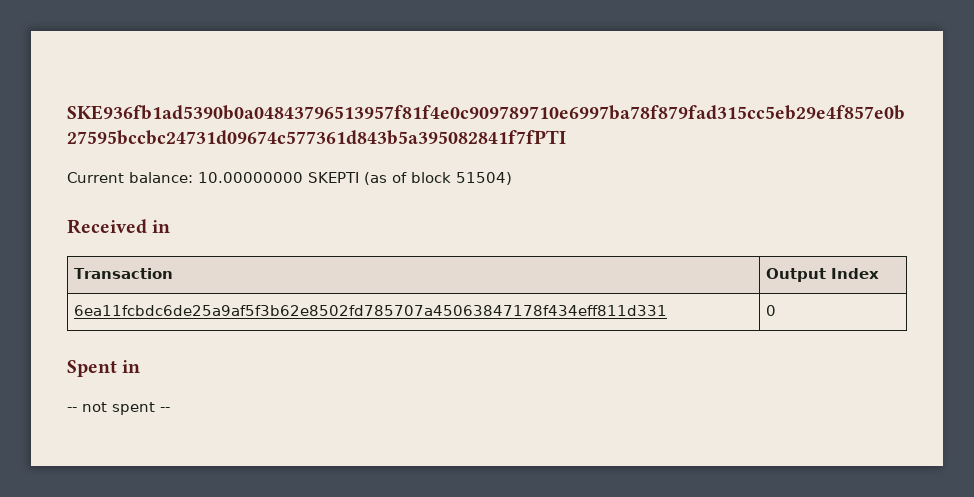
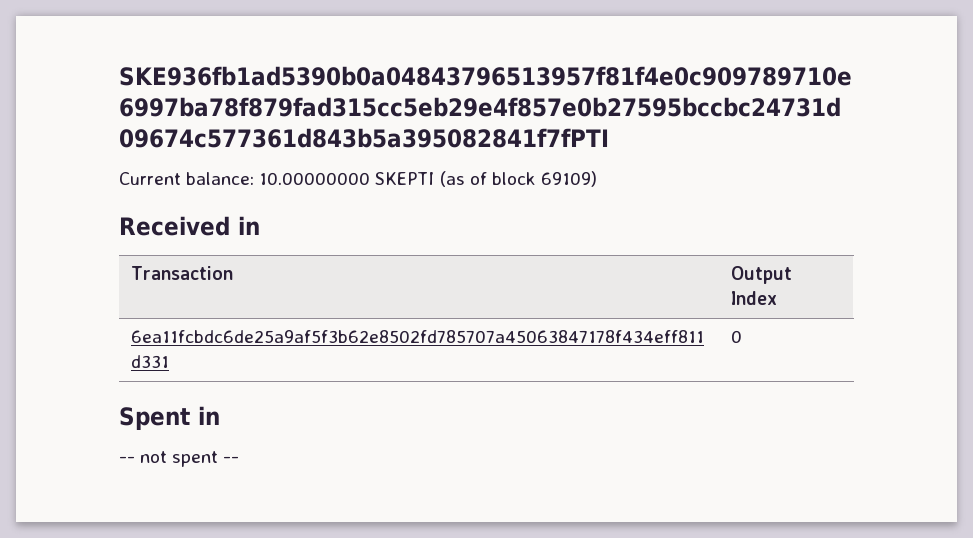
[456,172,512,185] 51504) -> [540,171,597,187] 69109)

